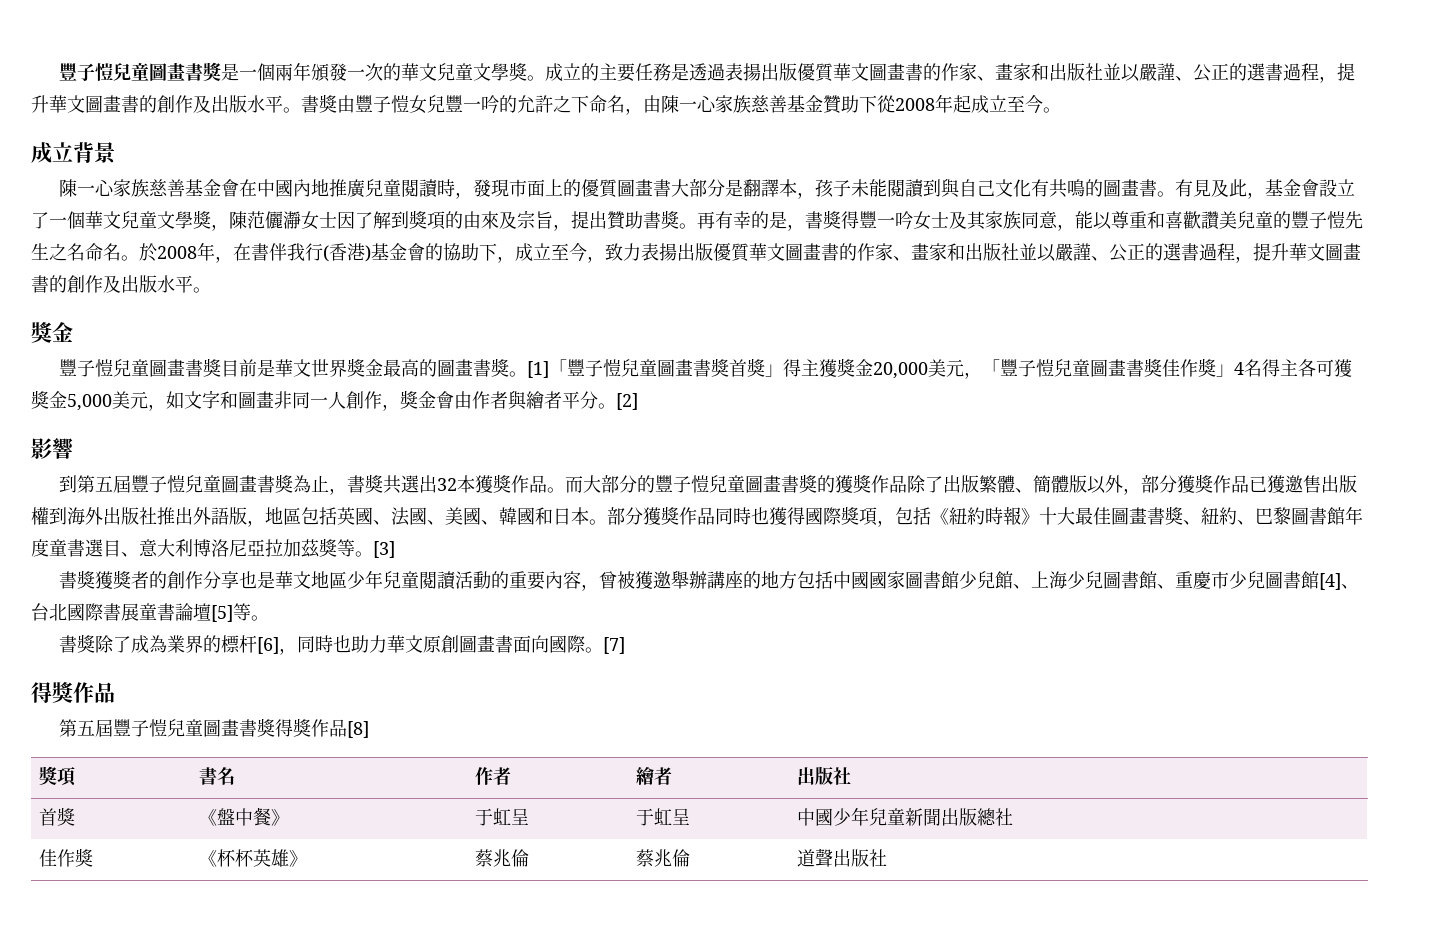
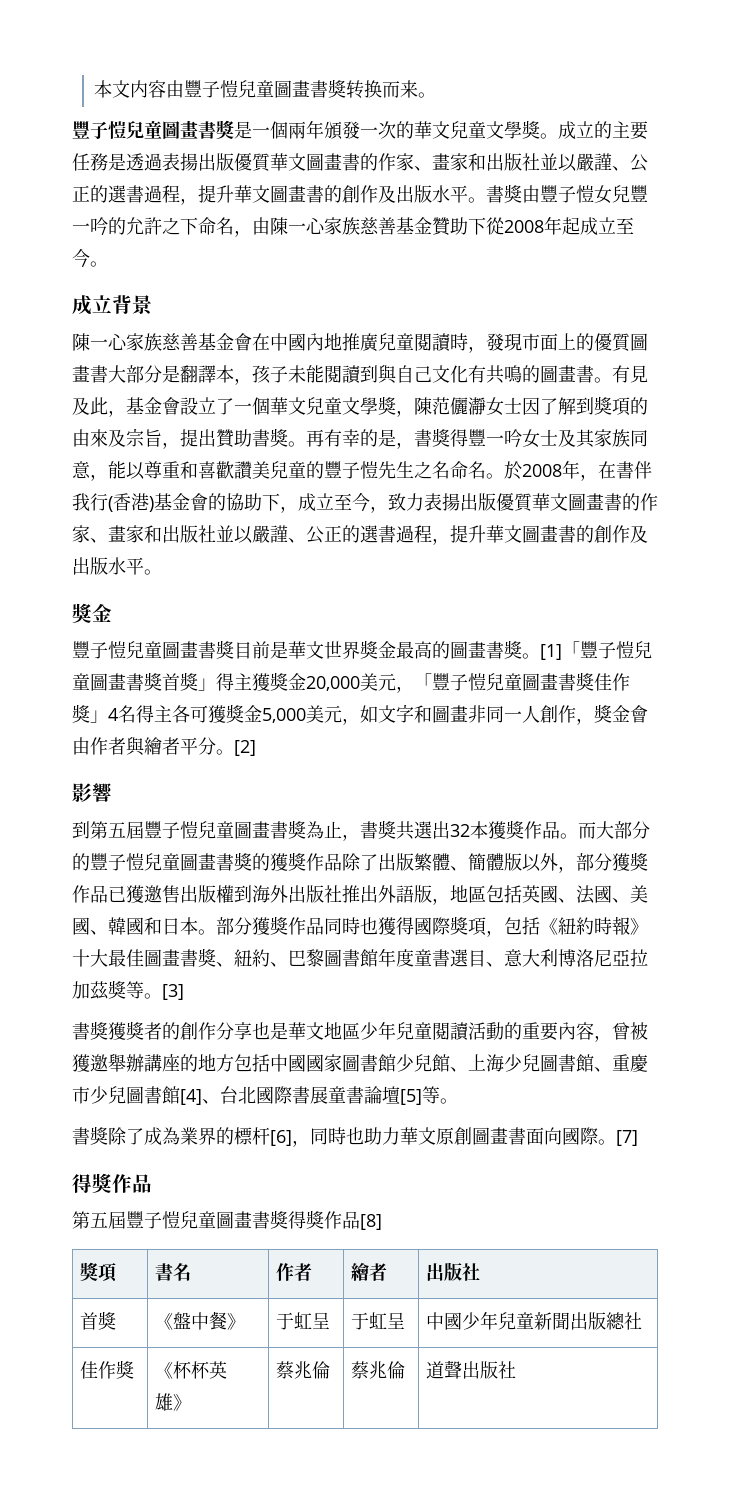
(58, 72) none -> [94,79,437,99] 本文内容由豐子愷兒童圖畫書獎转换而来。 //

